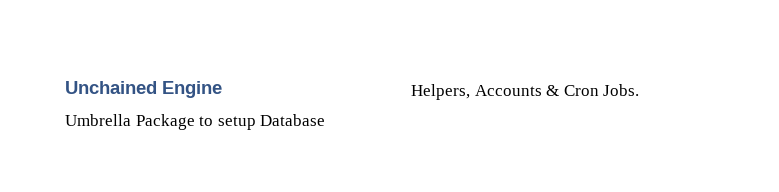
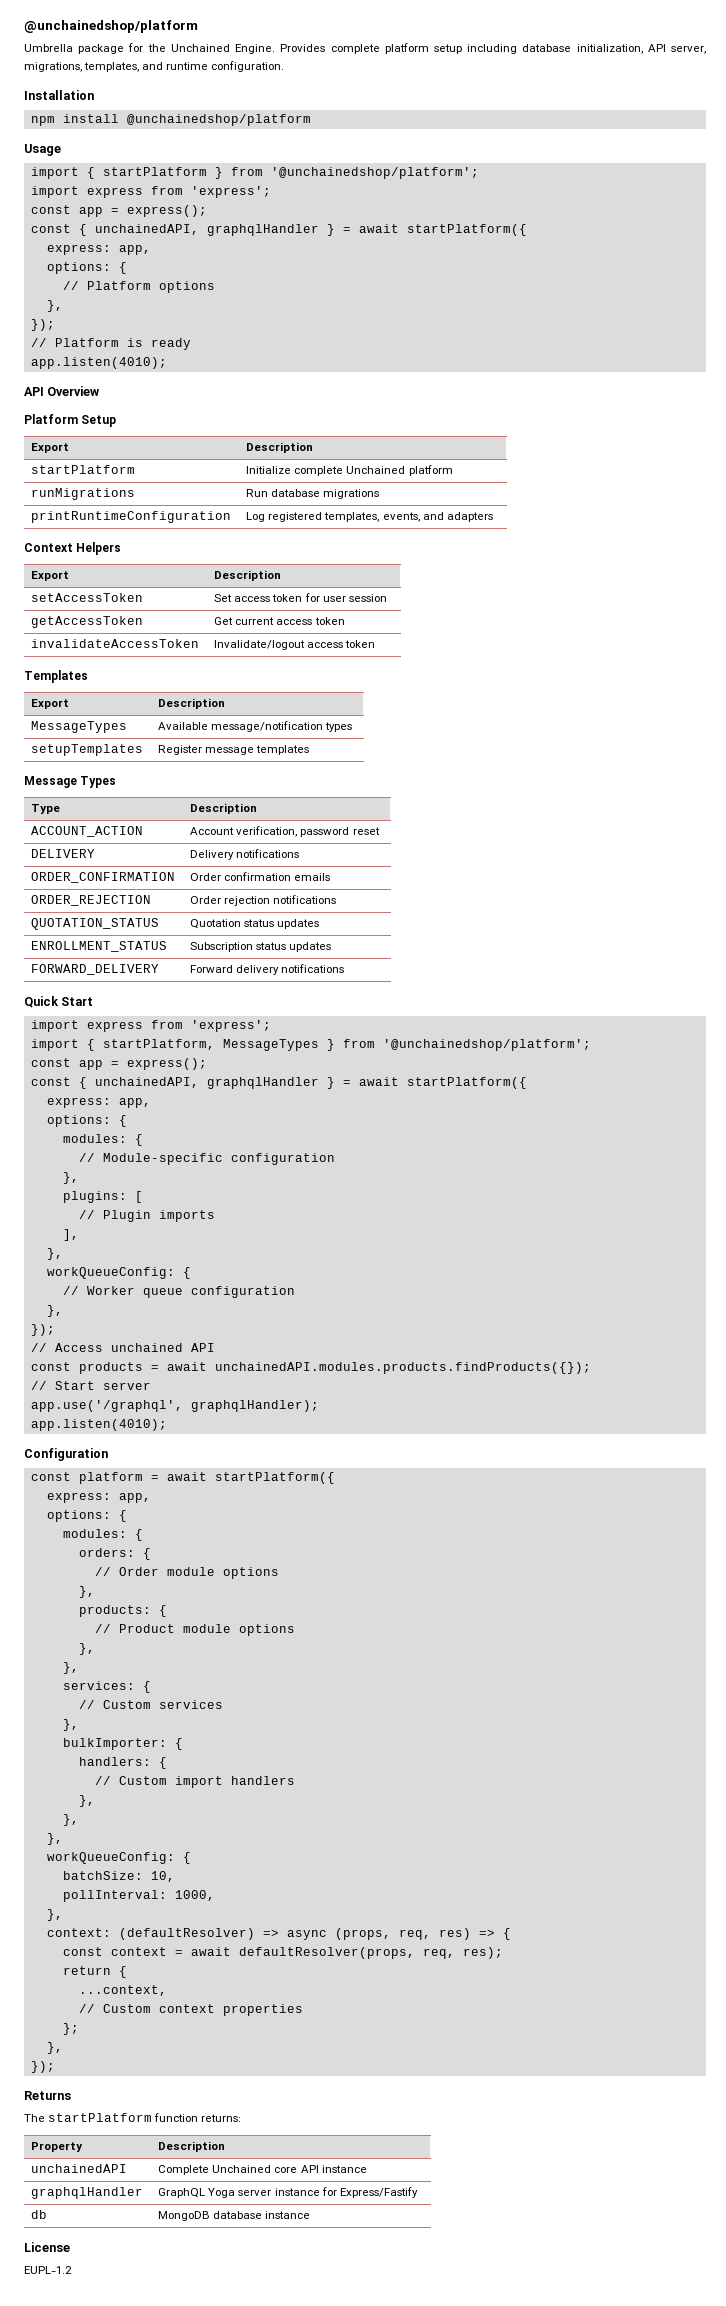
[65,81,222,98] Unchained Engine -> [24,20,198,33] @unchainedshop/platform
[135,114,326,130] [411,84,640,100] Package to setup Database Helpers, Accounts & Cron Jobs. -> [78,43,706,54] [24,61,285,72] [24,90,94,100] [30,114,311,126] [24,144,61,156] [30,167,479,179] [30,186,271,198] [30,205,207,217] [30,224,527,236] [46,244,151,255] [46,262,127,274] [62,281,215,293] [46,300,63,312] [30,319,55,331] [30,338,191,350] [30,357,167,369] [24,386,100,396] [24,414,117,427] [31,443,70,453] [246,442,314,453] [31,465,136,474] [246,465,453,476] [31,488,136,500] [246,489,380,499] [31,511,232,523] [246,512,493,522] [24,542,122,555] [31,571,70,581] [214,570,282,581] [31,593,144,602] [214,593,387,602] [31,616,144,628] [214,617,345,625] [31,639,200,648] [214,640,376,650] [24,670,88,683] [31,699,70,709] [158,698,226,709] [31,721,128,733] [158,721,353,732] [31,744,144,756] [158,745,310,755] [24,776,117,788] [31,804,61,814] [190,803,258,814] [31,826,144,837] [190,826,380,837] [31,849,96,858] [190,849,300,860] [31,872,176,883] [190,872,331,881] [31,895,152,906] [190,895,337,906] [31,918,160,930] [190,919,320,929] [31,941,168,952] [190,942,332,952] [31,964,160,975] [190,964,345,975] [24,996,94,1008] [30,1020,271,1032] [30,1039,591,1051] [30,1058,207,1070] [30,1077,527,1089] [46,1097,151,1108] [46,1115,127,1127] [62,1134,143,1146] [78,1153,335,1165] [62,1172,79,1184] [62,1191,143,1203] [78,1210,215,1222] [62,1229,79,1241] [46,1248,63,1260] [46,1267,191,1279] [62,1286,295,1298] [46,1305,63,1317] [30,1324,55,1336] [30,1343,215,1352] [30,1362,591,1374] [30,1381,151,1390] [30,1400,319,1412] [30,1419,167,1431] [24,1448,108,1461] [30,1472,335,1484] [46,1492,151,1503] [46,1510,127,1522] [62,1529,143,1541] [78,1548,151,1560] [94,1567,279,1579] [78,1586,95,1598] [78,1605,167,1617] [94,1624,295,1636] [78,1643,95,1655] [62,1662,79,1674] [62,1681,151,1693] [78,1700,223,1709] [62,1719,79,1731] [62,1738,183,1750] [78,1757,167,1769] [94,1776,295,1788] [78,1795,95,1807] [62,1814,79,1826] [46,1833,63,1845] [46,1852,191,1864] [62,1871,175,1882] [62,1890,215,1902] [46,1909,63,1921] [46,1928,511,1940] [62,1947,503,1959] [62,1966,127,1978] [78,1985,167,1996] [78,2004,303,2016] [62,2023,79,2035] [46,2042,63,2054] [30,2061,55,2073] [24,2091,71,2100] [24,2113,242,2122] [31,2142,84,2152] [158,2141,226,2152] [31,2164,128,2173] [158,2165,367,2175] [31,2187,144,2199] [158,2187,418,2198] [31,2210,48,2219] [158,2211,311,2221] [24,2242,70,2252] [24,2266,72,2274] package for the Unchained Engine. Provides complete platform setup including database initialization, API server, migrations, templates, and runtime configuration. // Installation // npm install @unchainedshop/platform // Usage // import { startPlatform } from '@unchainedshop/platform'; // import express from 'express'; // const app = express(); // const { unchainedAPI, graphqlHandler } = await startPlatform({ // express: app, // options: { // // Platform options // }, // }); // // Platform is ready // app.listen(4010); // API Overview // Platform Setup // Export | Description // startPlatform | Initialize complete Unchained platform // runMigrations | Run database migrations // printRuntimeConfiguration | Log registered templates, events, and adapters // Context Helpers // Export | Description // setAccessToken | Set access token for user session // getAccessToken | Get current access token // invalidateAccessToken | Invalidate/logout access token // Templates // Export | Description // MessageTypes | Available message/notification types // setupTemplates | Register message templates // Message Types // Type | Description // ACCOUNT_ACTION | Account verification, password reset // DELIVERY | Delivery notifications // ORDER_CONFIRMATION | Order confirmation emails // ORDER_REJECTION | Order rejection notifications // QUOTATION_STATUS | Quotation status updates // ENROLLMENT_STATUS | Subscription status updates // FORWARD_DELIVERY | Forward delivery notifications // Quick Start // import express from 'express'; // import { startPlatform, MessageTypes } from '@unchainedshop/platform'; // const app = express(); // const { unchainedAPI, graphqlHandler } = await startPlatform({ // express: app, // options: { // modules: { // // Module-specific configuration // }, // plugins: [ // // Plugin imports // ], // }, // workQueueConfig: { // // Worker queue configuration // }, // }); // // Access unchained API // const products = await unchainedAPI.modules.products.findProducts({}); // // Start server // app.use('/graphql', graphqlHandler); // app.listen(4010); // Configuration // const platform = await startPlatform({ // express: app, // options: { // modules: { // orders: { // // Order module options // }, // products: { // // Product module options // }, // }, // services: { // // Custom services // }, // bulkImporter: { // handlers: { // // Custom import handlers // }, // }, // }, // workQueueConfig: { // batchSize: 10, // pollInterval: 1000, // }, // context: (defaultResolver) => async (props, req, res) => { // const context = await defaultResolver(props, req, res); // return { // ...context, // // Custom context properties // }; // }, // }); // Returns // The startPlatform function returns: // Property | Description // unchainedAPI | Complete Unchained core API instance // graphqlHandler | GraphQL Yoga server instance for Express/Fastify // db | MongoDB database instance // License // EUPL-1.2

